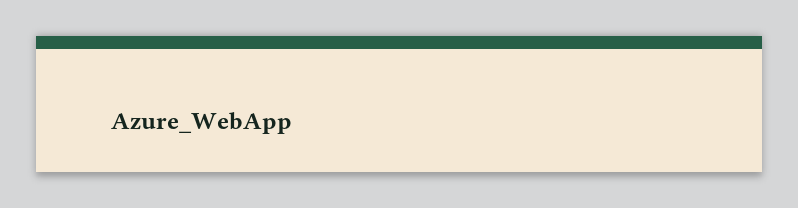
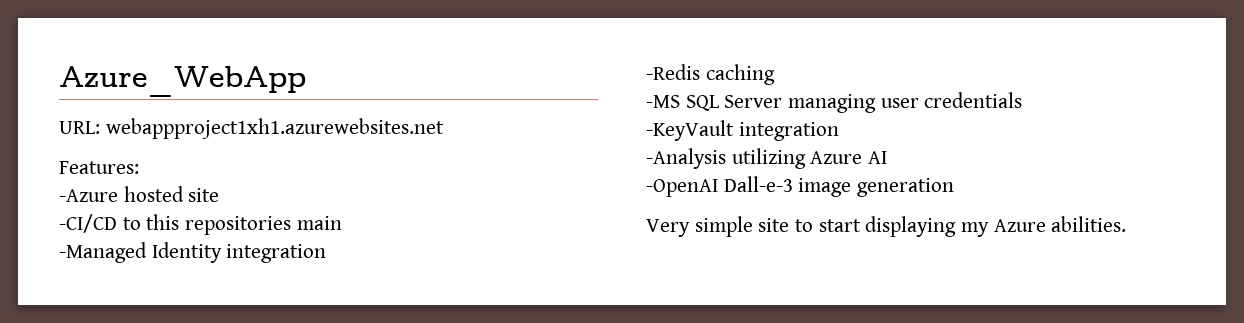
(292, 123) none -> [59,118,444,139] [59,161,139,174] [59,186,220,202] [59,214,342,235] [59,242,327,263] [646,64,775,85] [646,92,1023,113] [646,120,839,141] [646,148,888,169] [646,176,955,197] [646,216,1127,237] // URL: webappproject1xh1.azurewebsites.net // Features: // -Azure hosted site // -CI/CD to this repositories main // -Managed Identity integration // -Redis caching // -MS SQL Server managing user credentials // -KeyVault integration // -Analysis utilizing Azure AI // -OpenAI Dall-e-3 image generation // Very simple site to start displaying my Azure abilities.

